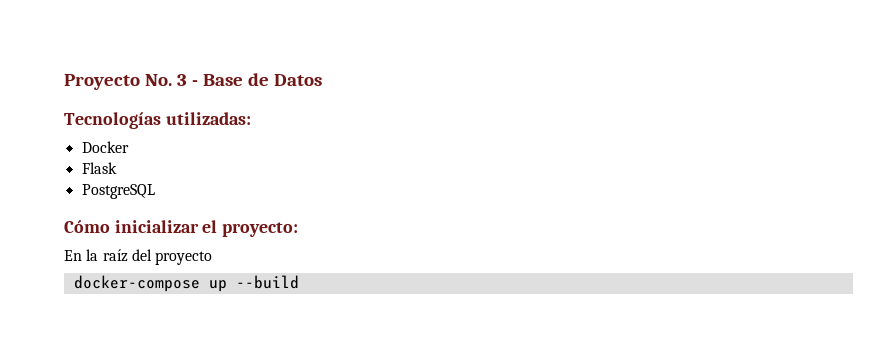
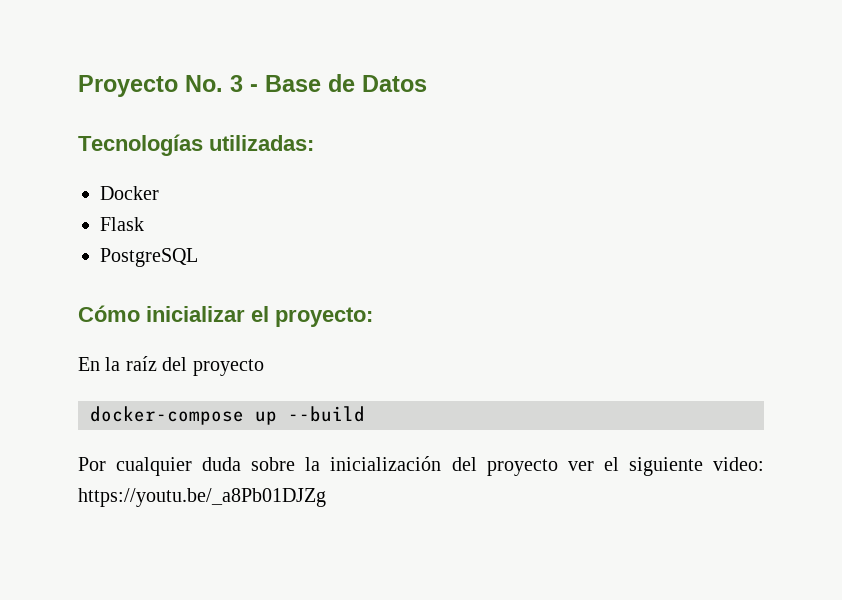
(299, 282) none -> [78,456,765,476] [78,488,326,507] // Por cualquier duda sobre la inicialización del proyecto ver el siguiente video: https://youtu.be/_a8Pb01DJZg

